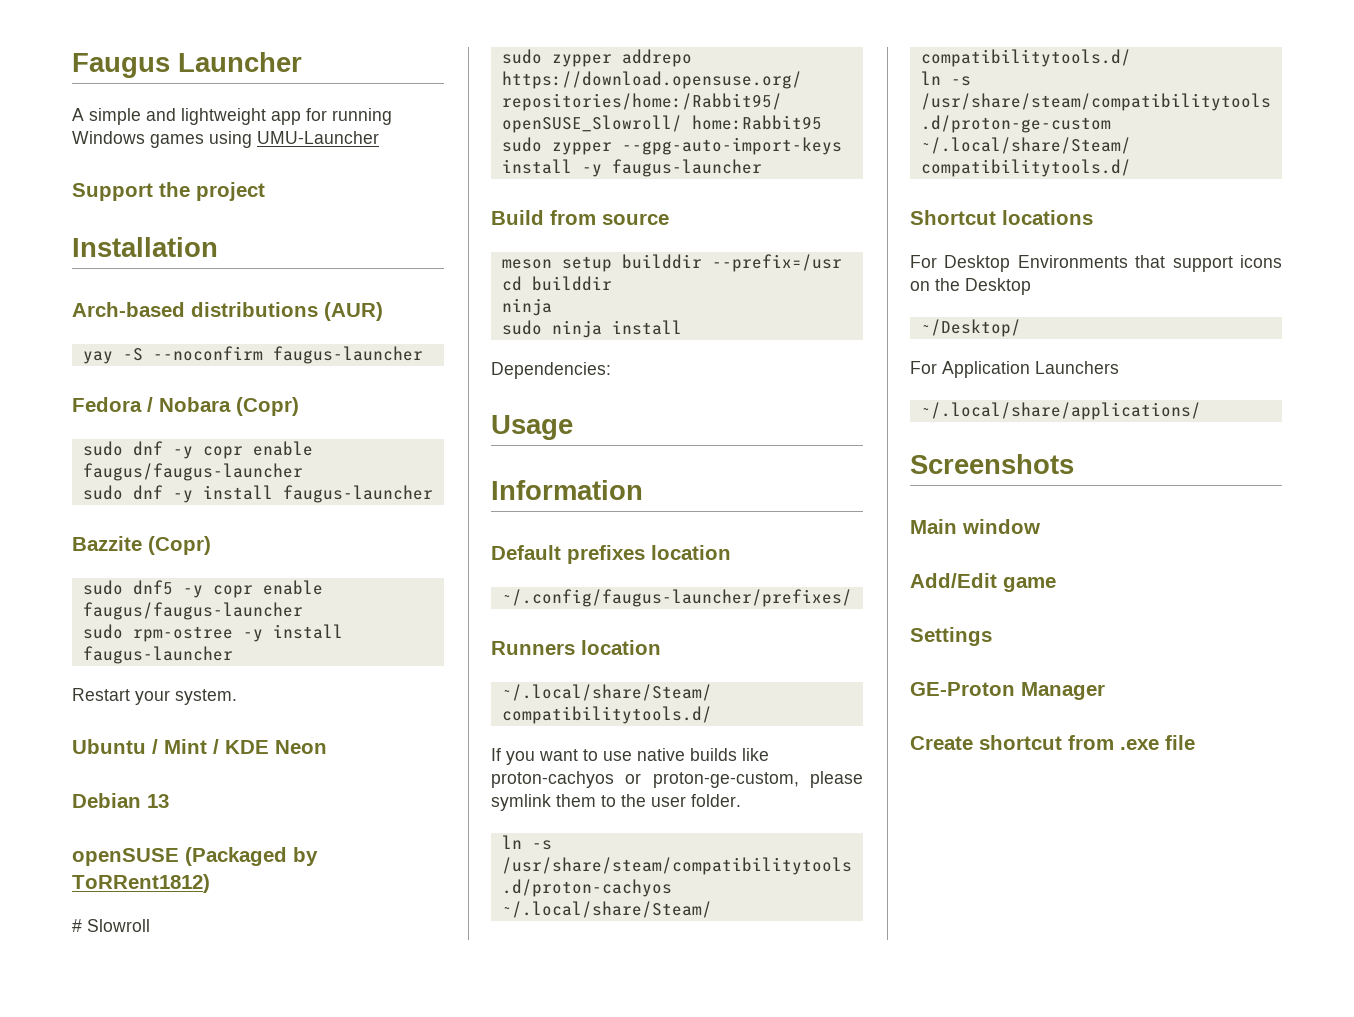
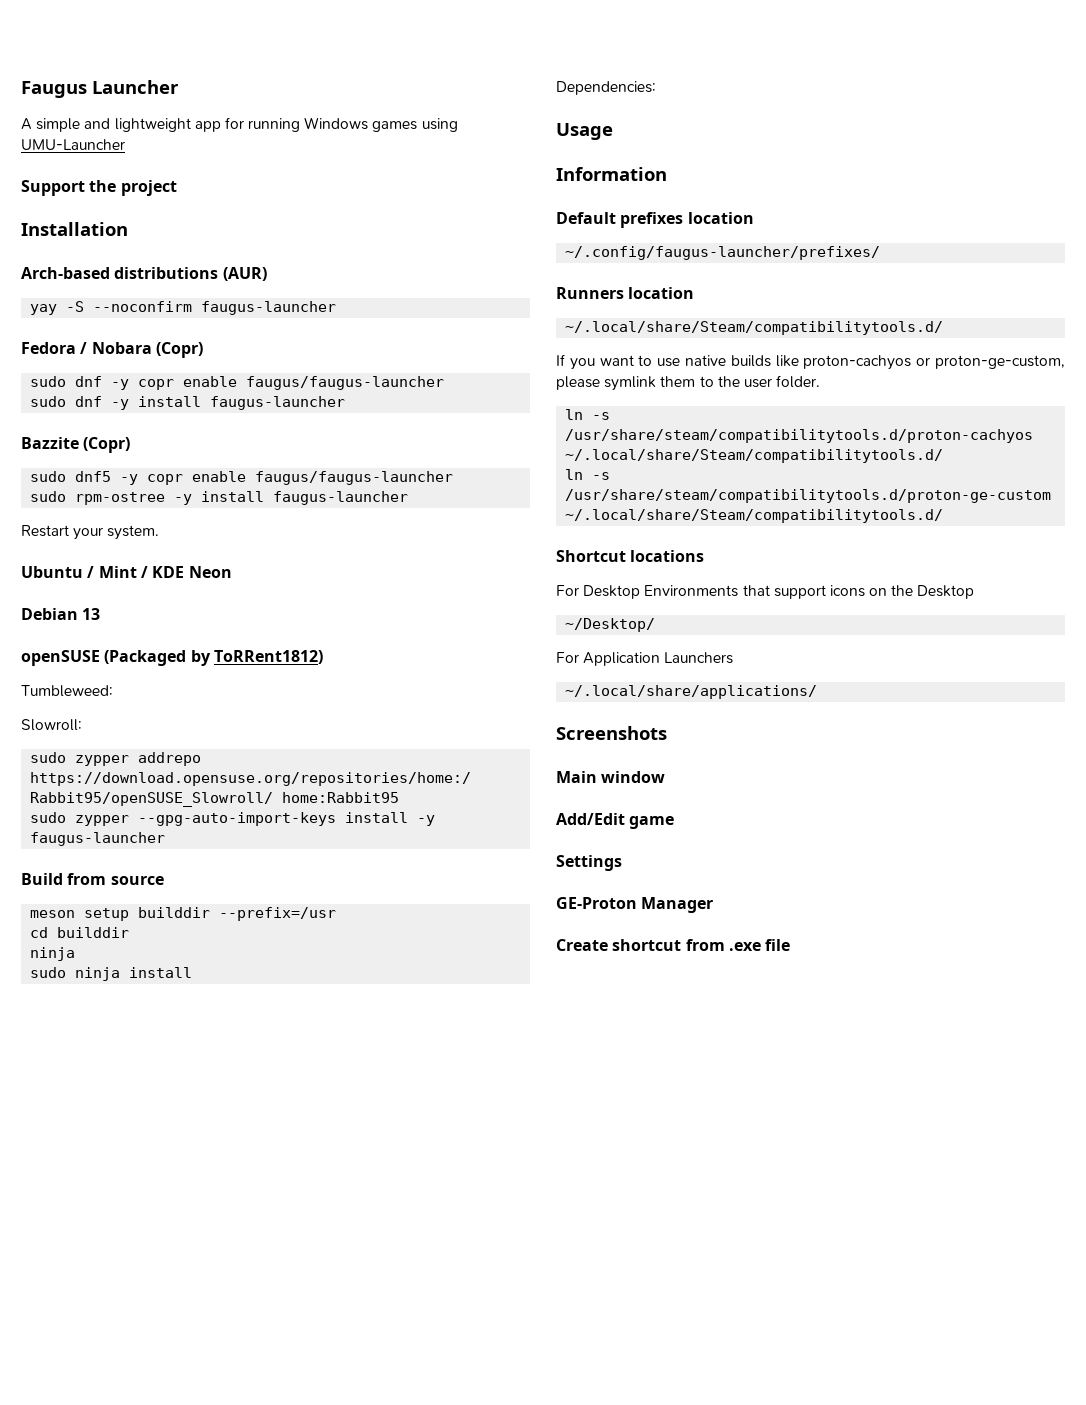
[72,919,150,932] # Slowroll -> [21,685,113,697] [21,719,82,731] Tumbleweed: // Slowroll:

